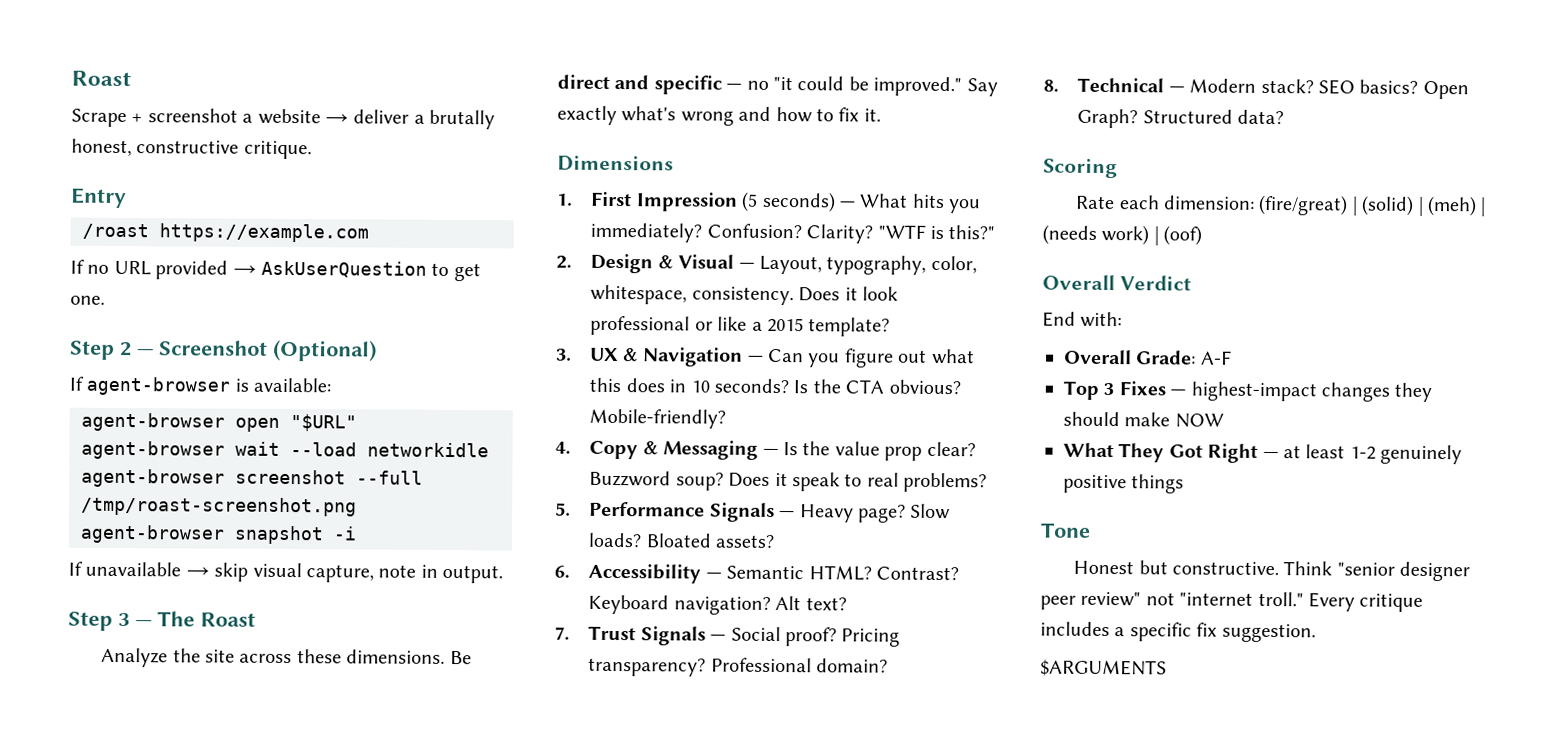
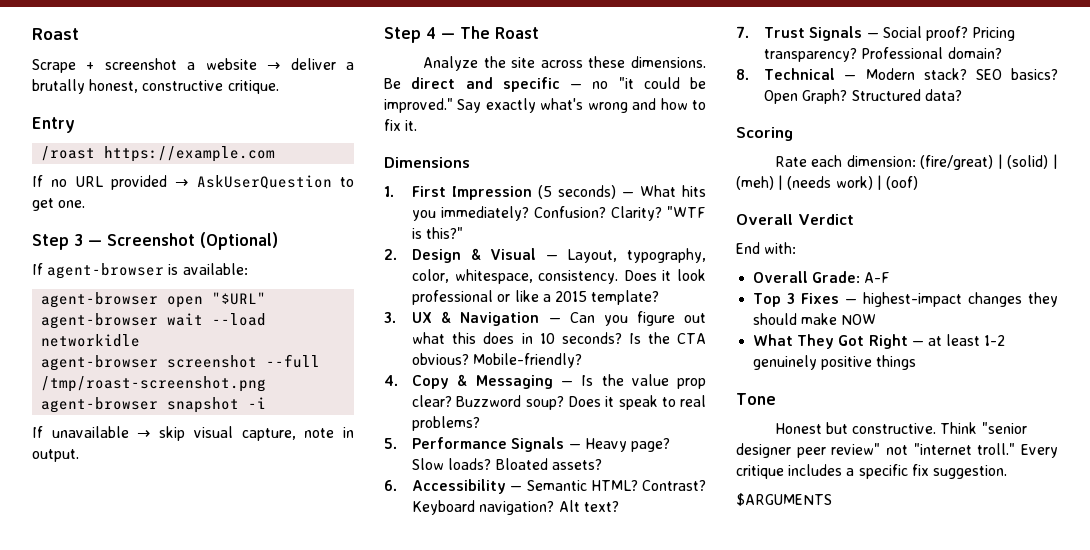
[120,341,132,357] 2 -> [74,234,83,246] 3
[118,612,130,627] 3 -> [426,27,436,39] 4

